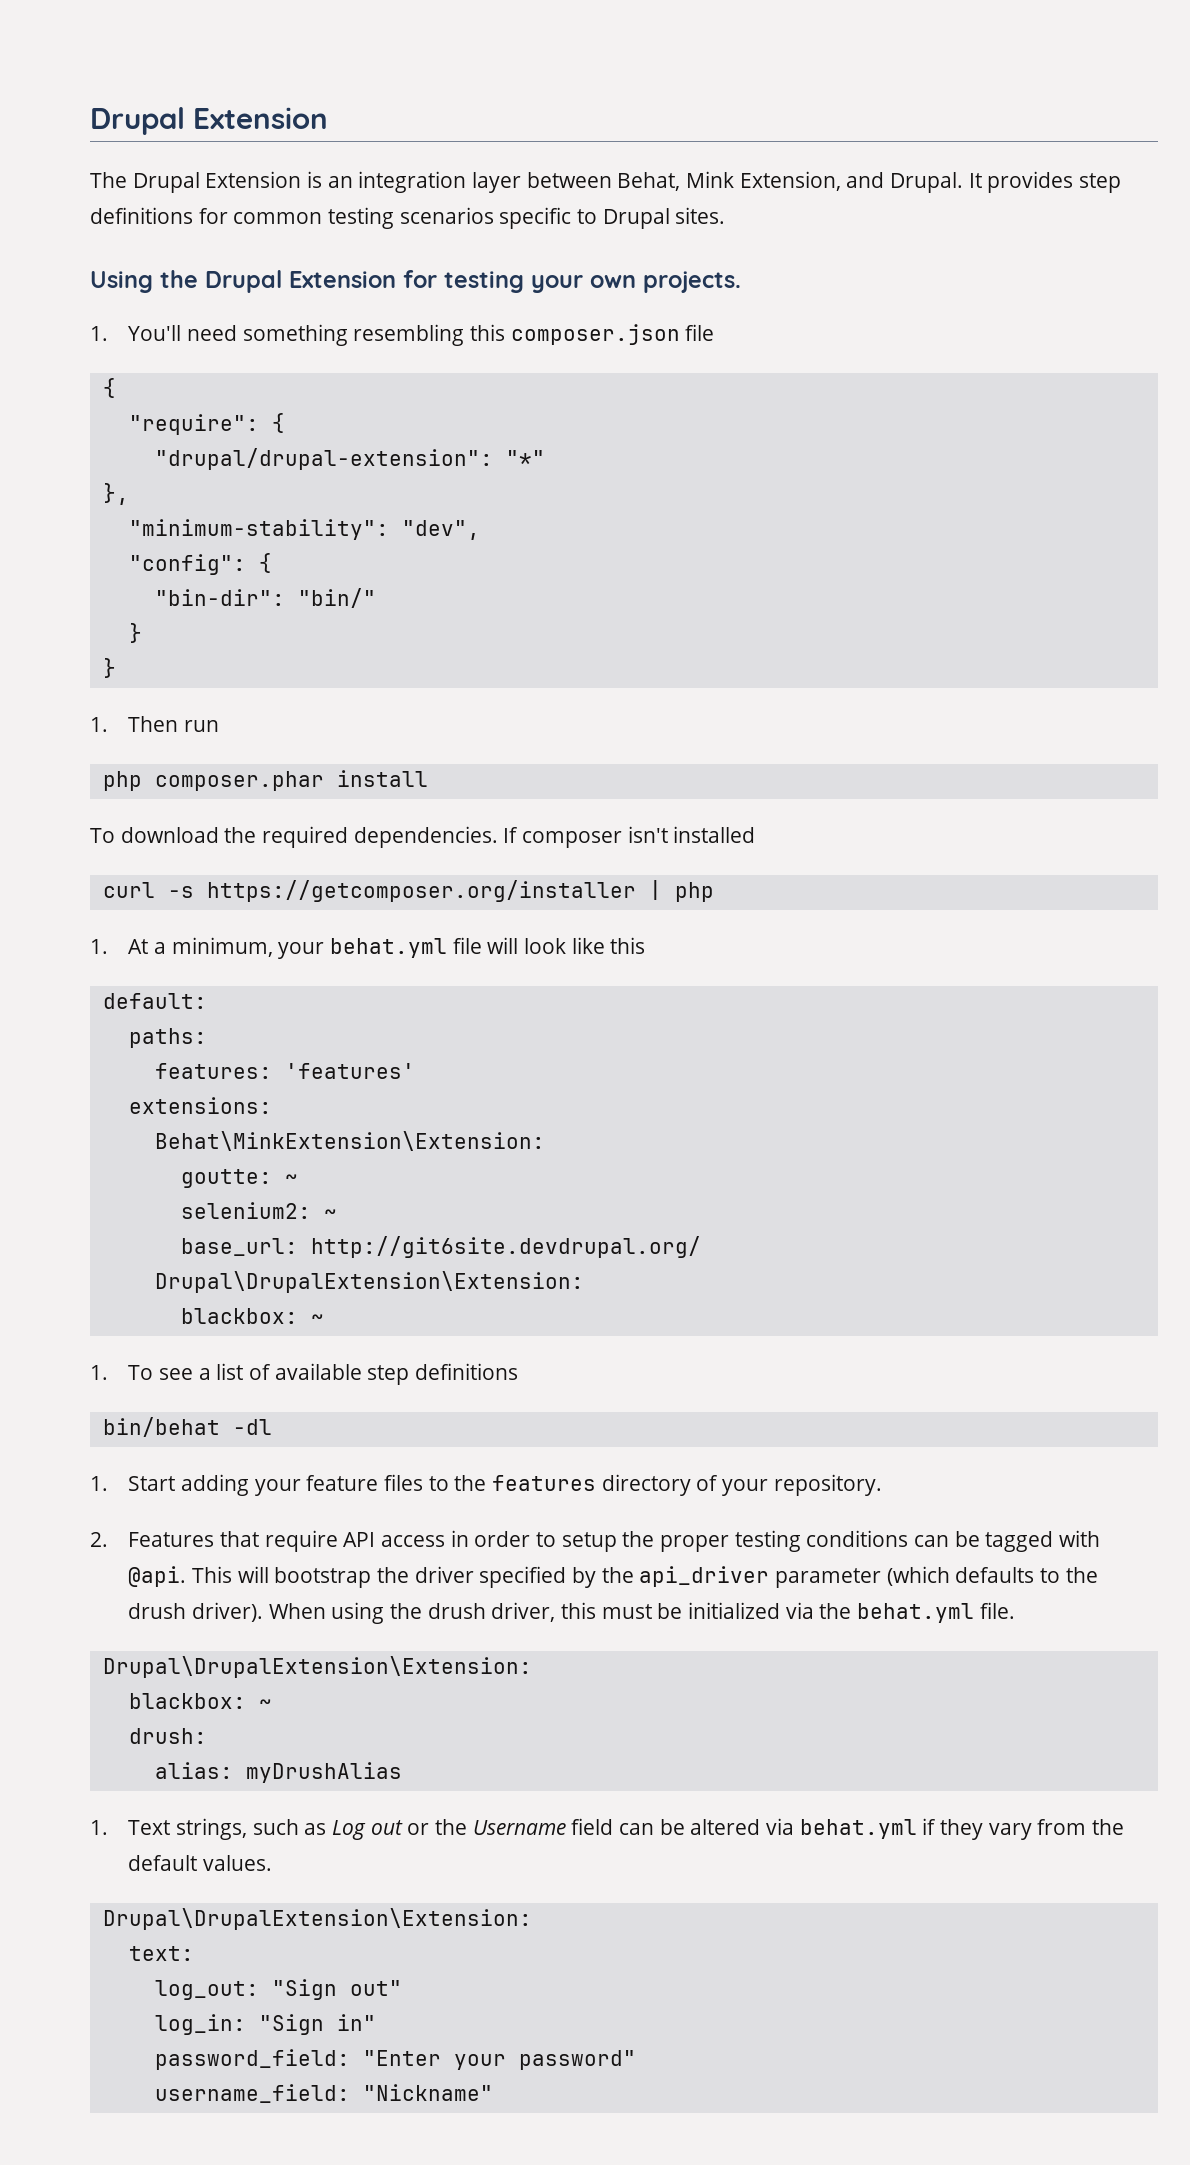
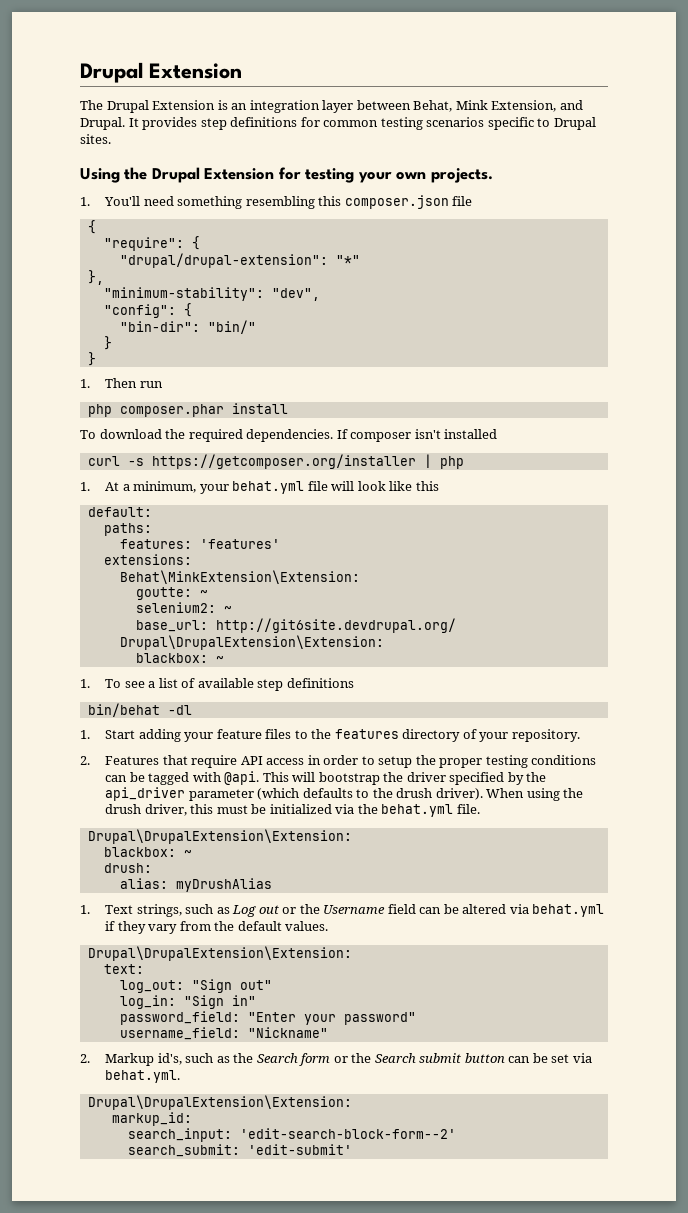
(493, 2092) none -> [80,1053,592,1066] [105,1070,181,1083] [87,1095,352,1110] [111,1112,192,1126] [127,1128,456,1142] [127,1144,352,1157] // 2. Markup id's, such as the Search form or the Search submit button can be set via behat.yml. // Drupal\DrupalExtension\Extension: // markup_id: // search_input: 'edit-search-block-form--2' // search_submit: 'edit-submit'

